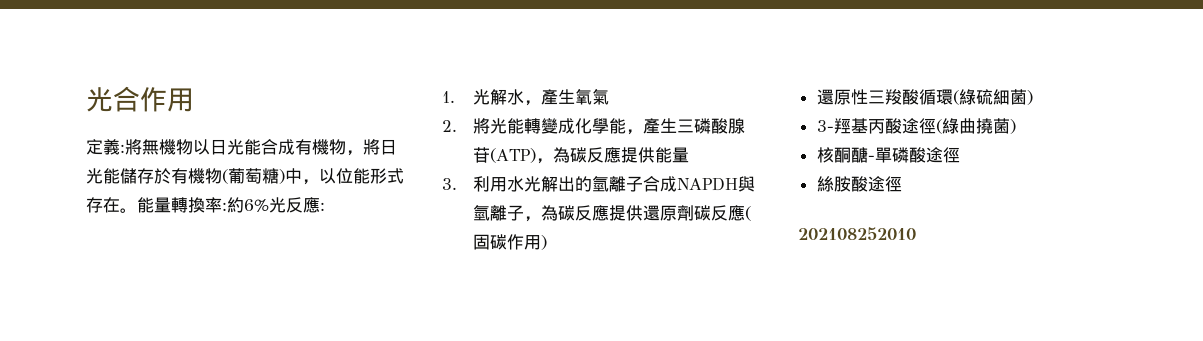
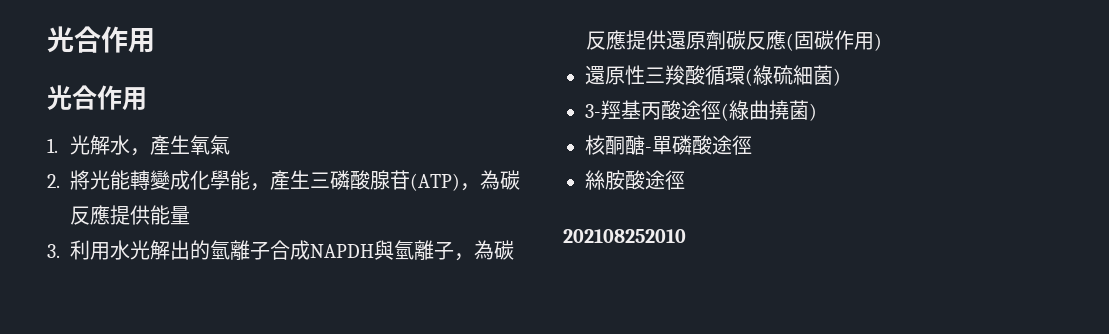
[86,86,194,112] [86,139,397,156] [86,168,404,185] [86,197,325,213] 光合作用 // 定義:將無機物以日光能合成有機物，將日光能儲存於有機物(葡萄糖)中，以位能形式存在。能量轉換率:約6%光反應: -> [47,26,155,53] [47,85,147,111] 光合作用 // 光合作用

